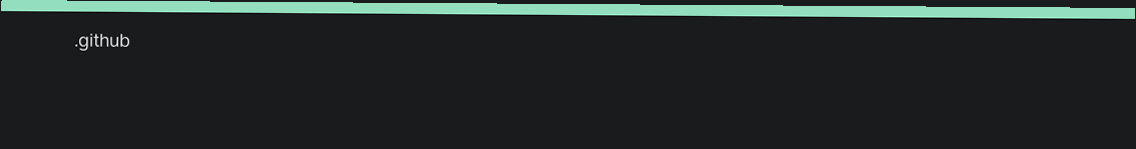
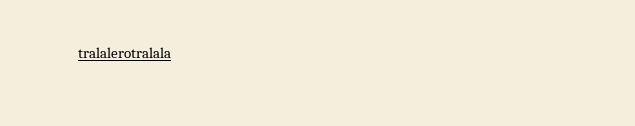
[74,33,131,51] .github -> [78,47,171,58] tralalerotralala

